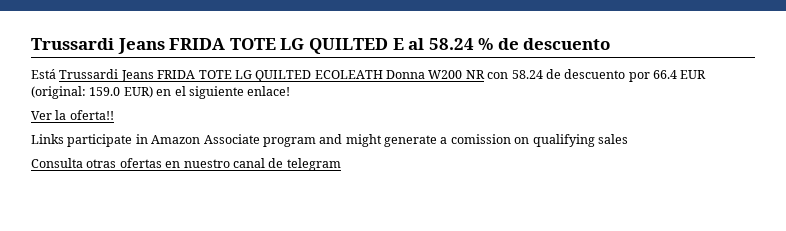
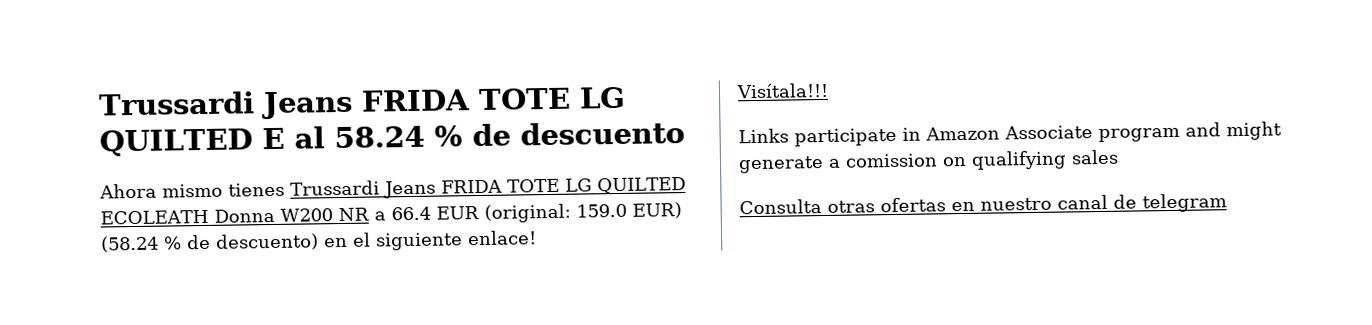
[31,69,56,79] Está -> [99,182,285,199] Ahora mismo tienes
[487,69,650,82] con 58.24 de descuento por -> [373,211,386,221] a
(153, 92) none -> [101,233,319,253] (58.24 % de descuento)
[31,110,114,120] Ver la oferta!! -> [736,82,829,99] Visítala!!!

